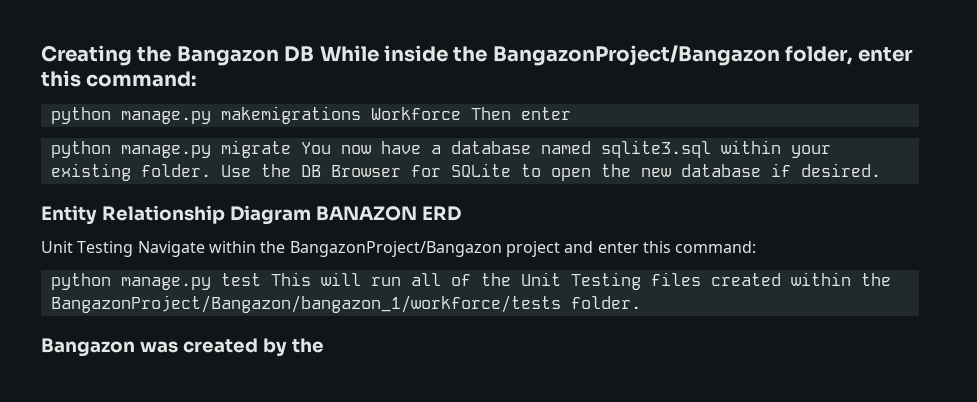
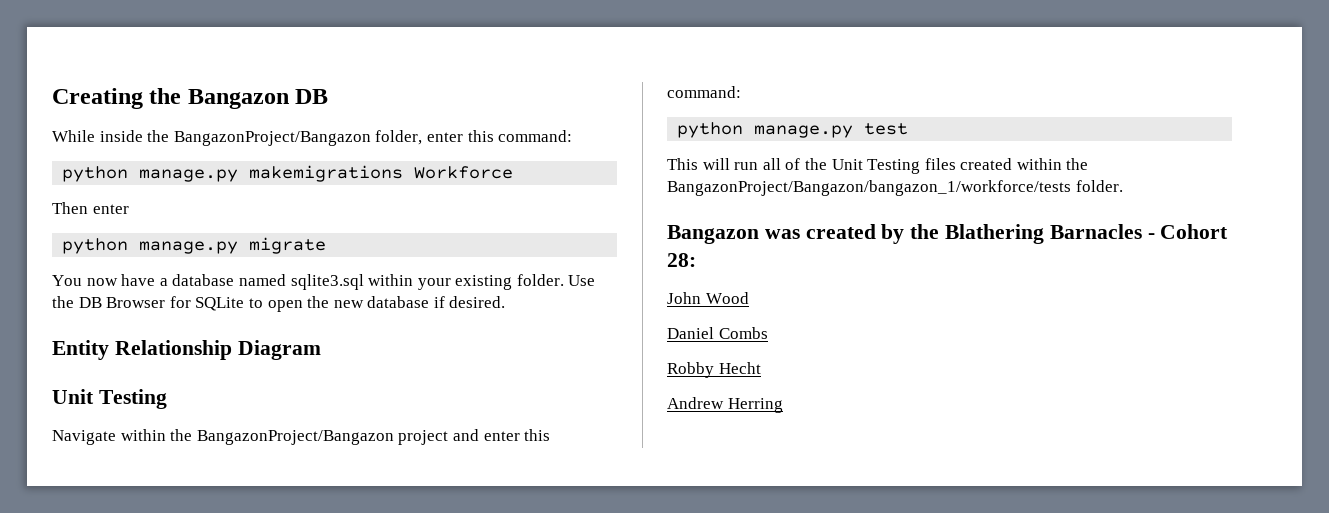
(315, 54) none -> (329, 96) //
(461, 113) none -> (514, 172) //
(291, 149) none -> (327, 245) //
[315,206,461,221] [41,241,134,257] BANAZON ERD // Unit Testing -> [52,389,167,409] // Unit Testing //
(261, 279) none -> (909, 129) //
(324, 345) none -> [945,224,1229,244] [667,253,696,267] [667,292,749,304] [667,327,768,339] [667,362,761,378] [667,397,783,413] Blathering Barnacles - Cohort 28: // John Wood // Daniel Combs // Robby Hecht // Andrew Herring

